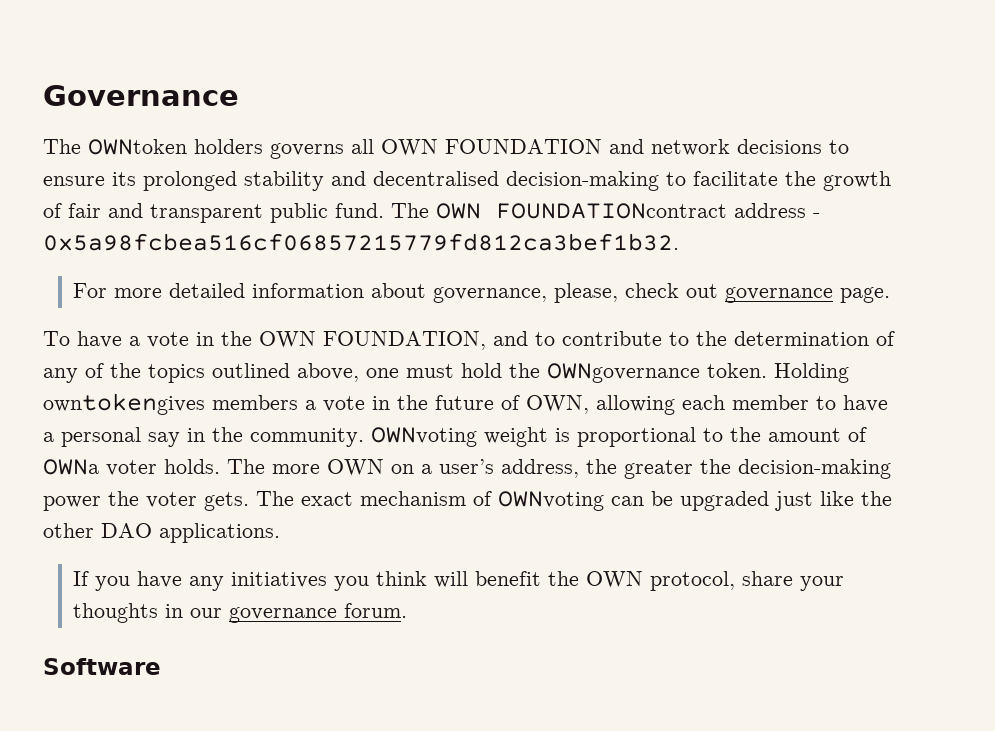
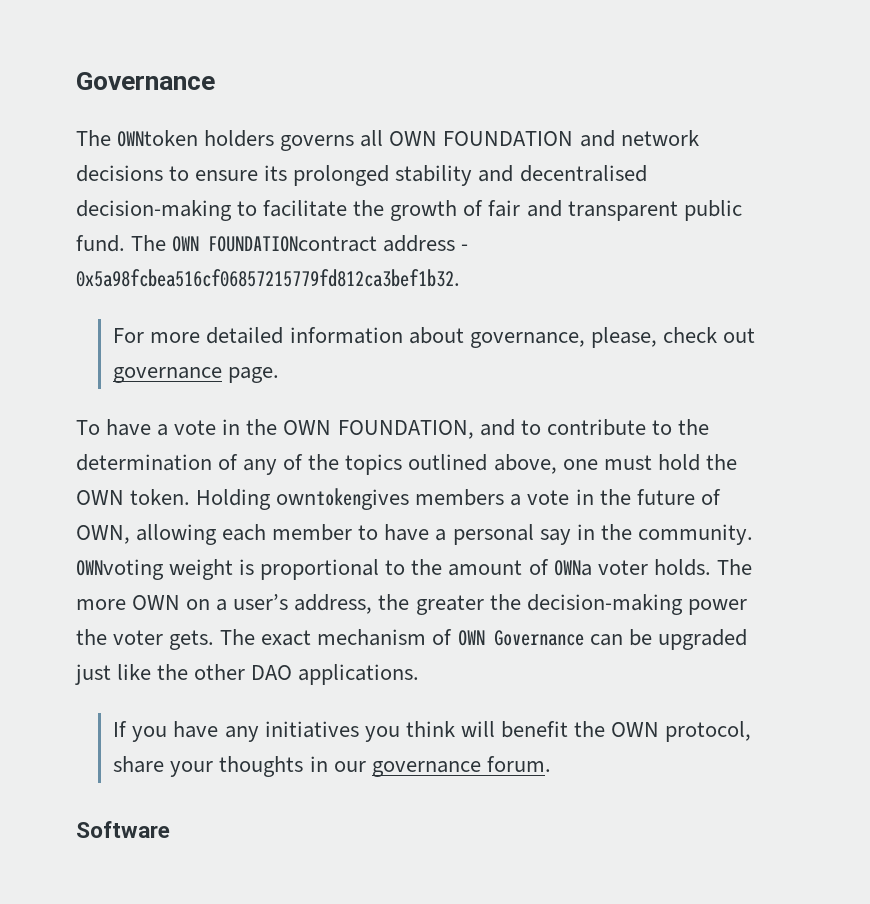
[547,363,700,383] OWNgovernance -> [76,490,124,505] OWN
[498,491,604,511] OWNvoting -> [457,630,584,646] OWN Governance

